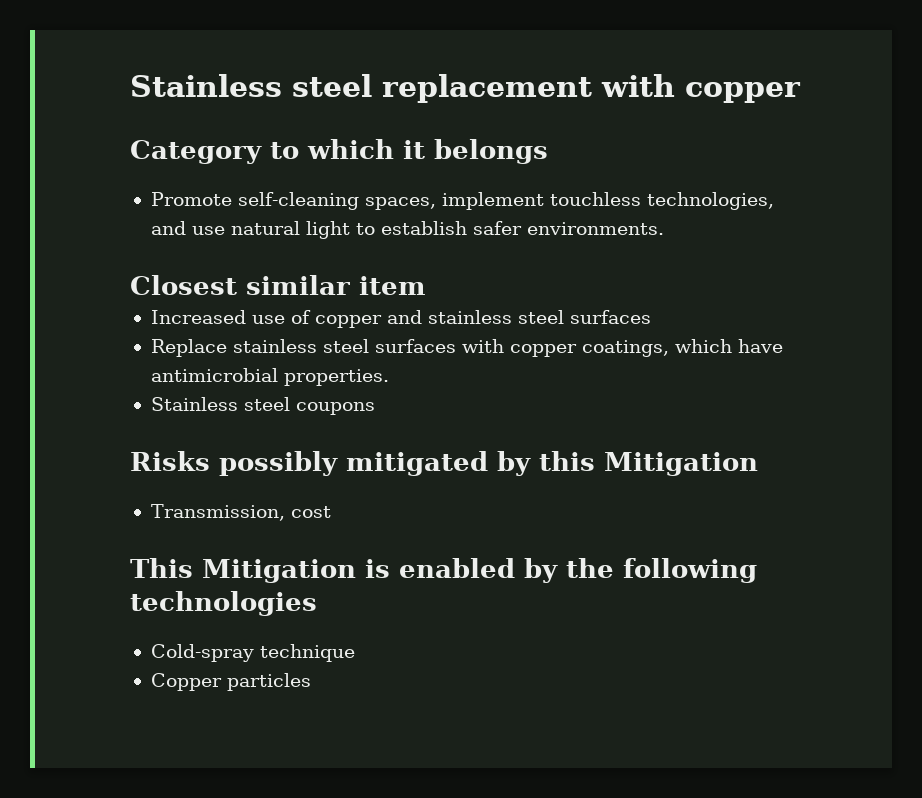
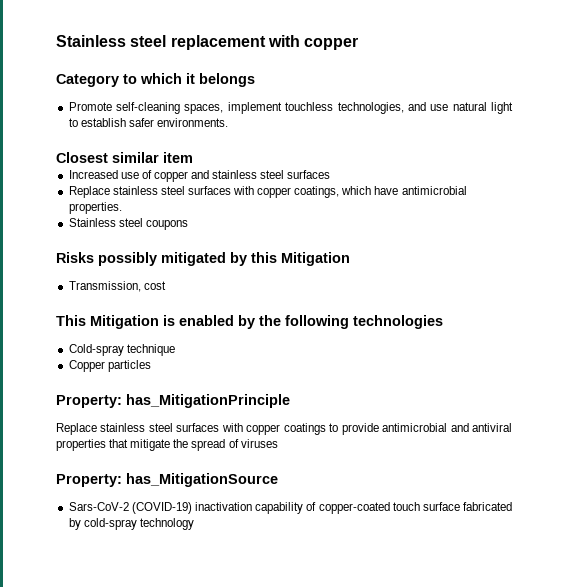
(311, 682) none -> [56,394,290,408] [56,423,512,435] [56,439,278,451] [56,473,278,487] [68,502,512,514] [68,518,194,530] // Property: has_MitigationPrinciple // Replace stainless steel surfaces with copper coatings to provide antimicrobial and antiviral properties that mitigate the spread of viruses // Property: has_MitigationSource // Sars-CoV-2 (COVID-19) inactivation capability of copper-coated touch surface fabricated by cold-spray technology

